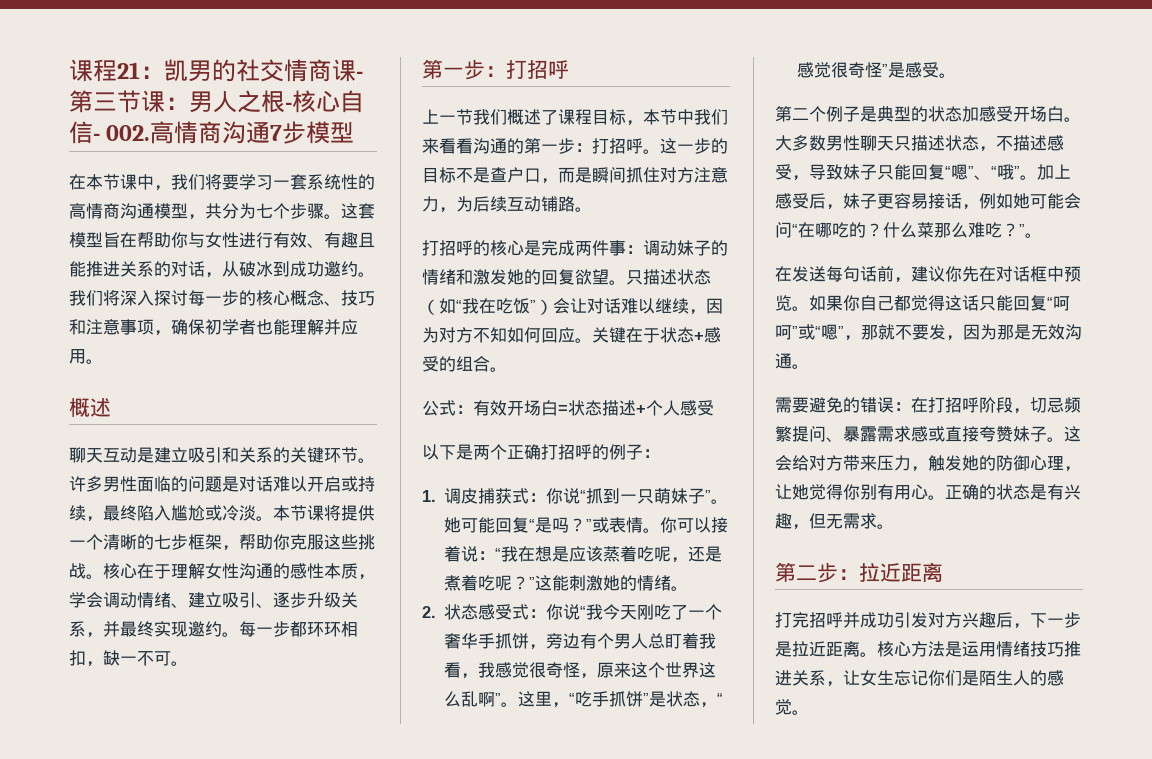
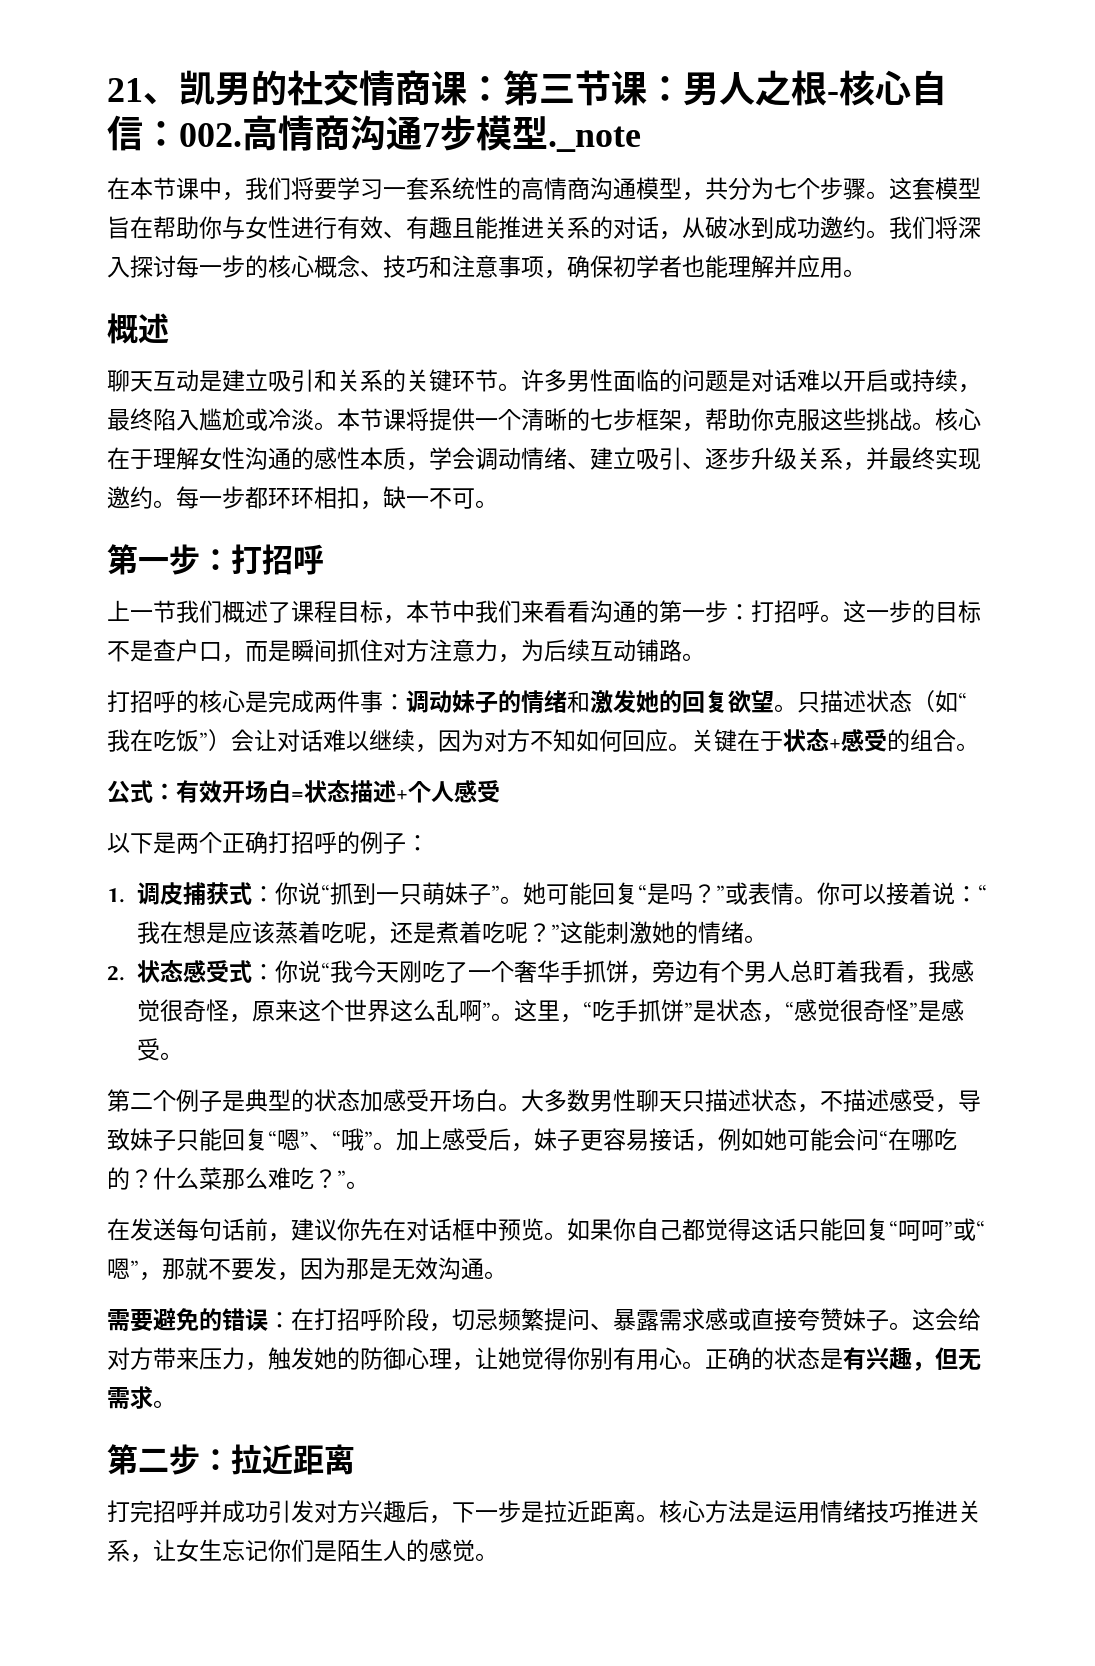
[69,59,164,82] 课程21： -> [107,78,179,105] 21、
[356,71,363,79] - -> [467,76,503,102] ：
[93,133,100,141] - -> [143,121,179,147] ：
(355, 132) none -> [548,126,641,152] ._note

